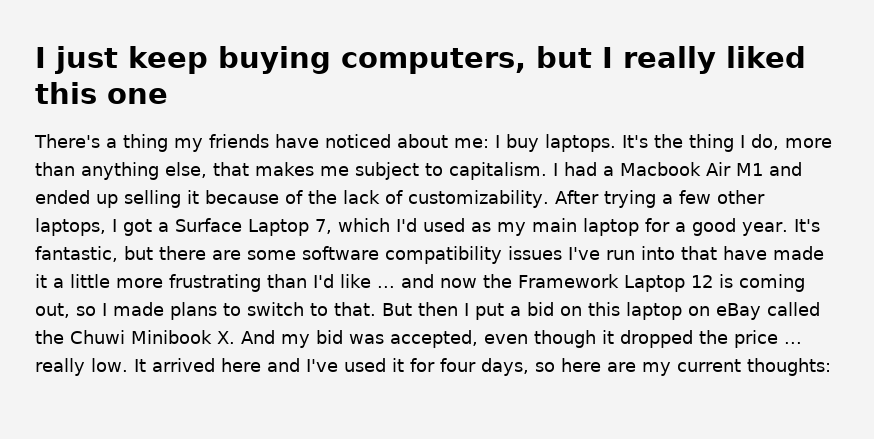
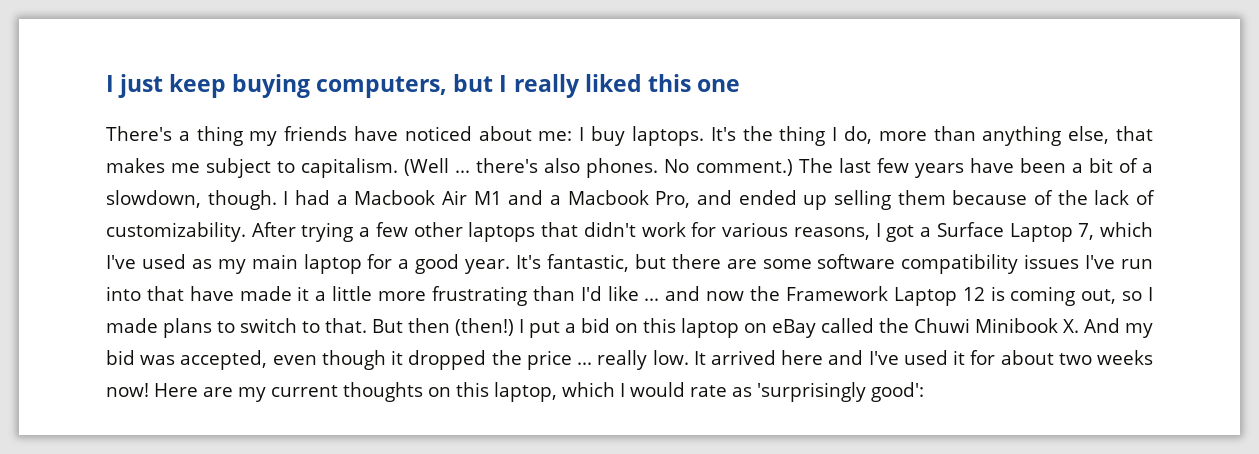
(547, 171) none -> [404,158,1153,178] [106,190,277,210] (Well ... there's also phones. No comment.) The last few years have been a bit of a slowdown, though.
(802, 169) none -> [550,190,732,208] a Macbook Pro, and
[187,190,199,204] it -> [897,190,946,205] them
[35,218,106,236] laptops, -> [468,222,870,242] laptops that didn't work for various reasons,
[396,218,417,232] I'd -> [106,255,136,269] I've
(458, 309) none -> [455,318,514,336] (then!)
[439,358,831,376] four days, so here are my current thoughts: -> [1000,350,1154,365] [106,382,924,402] about two weeks now! Here are my current thoughts on this laptop, which I would rate as 'surprisingly good':

